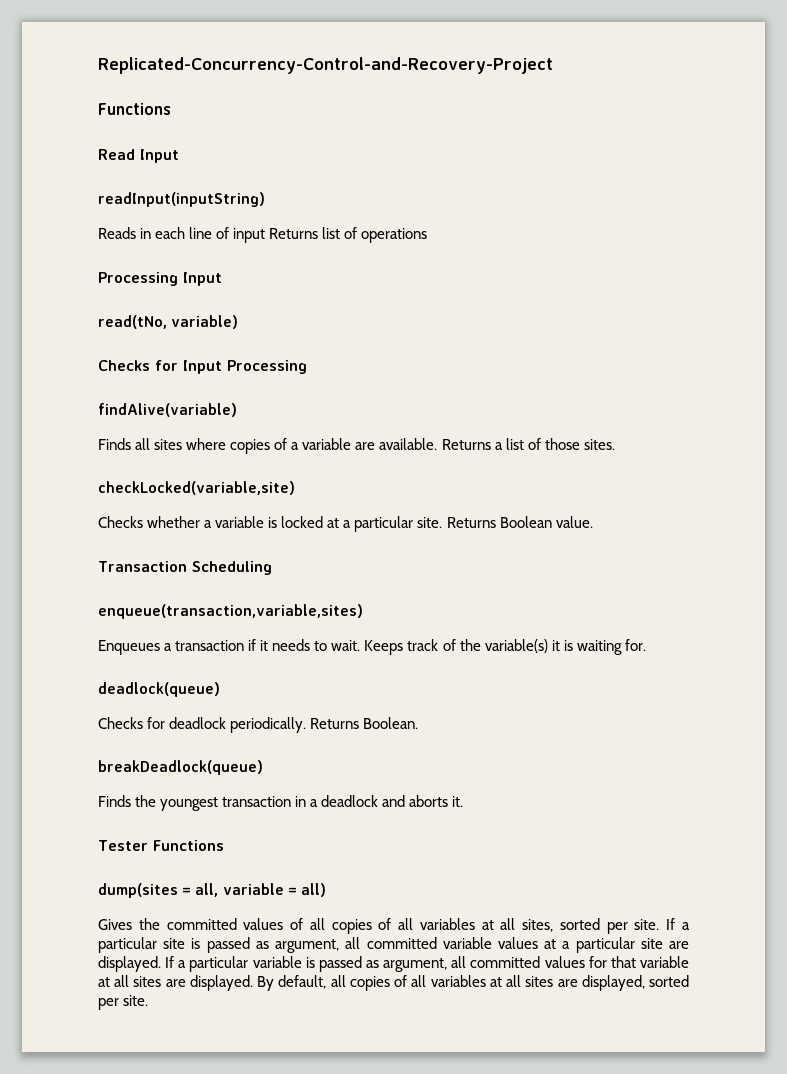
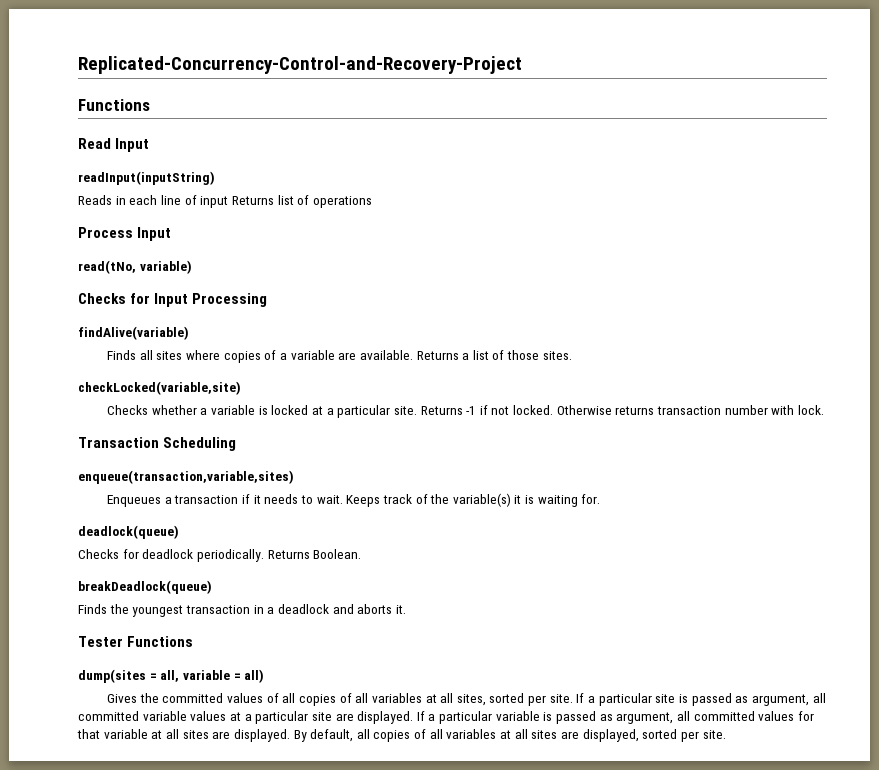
[98,272,178,286] Processing -> [78,227,133,238] Process
[499,516,593,528] Boolean value. -> [466,405,824,415] -1 if not locked. Otherwise returns transaction number with lock.

